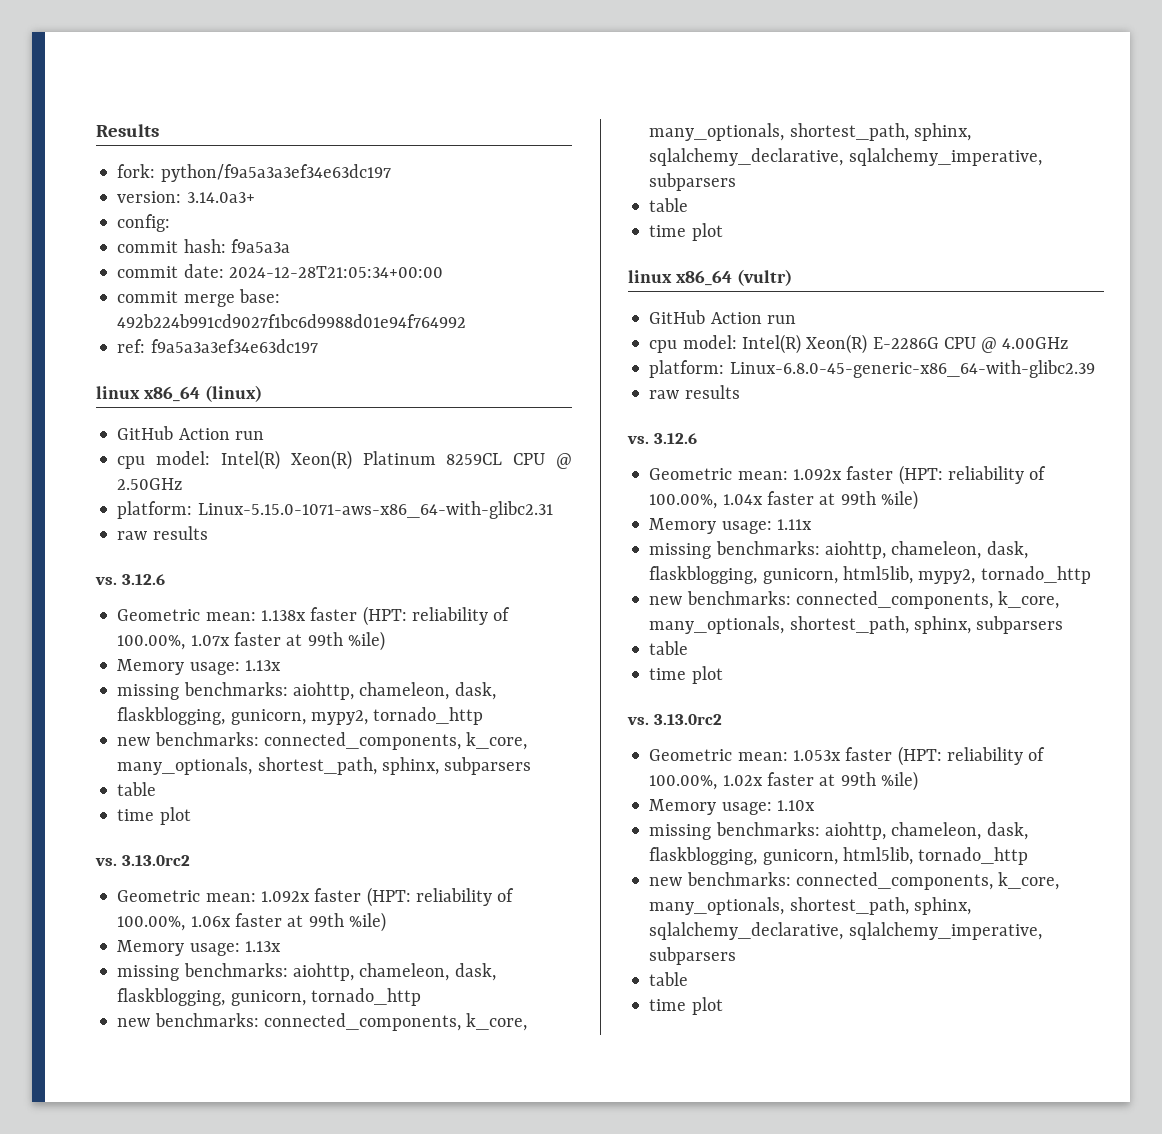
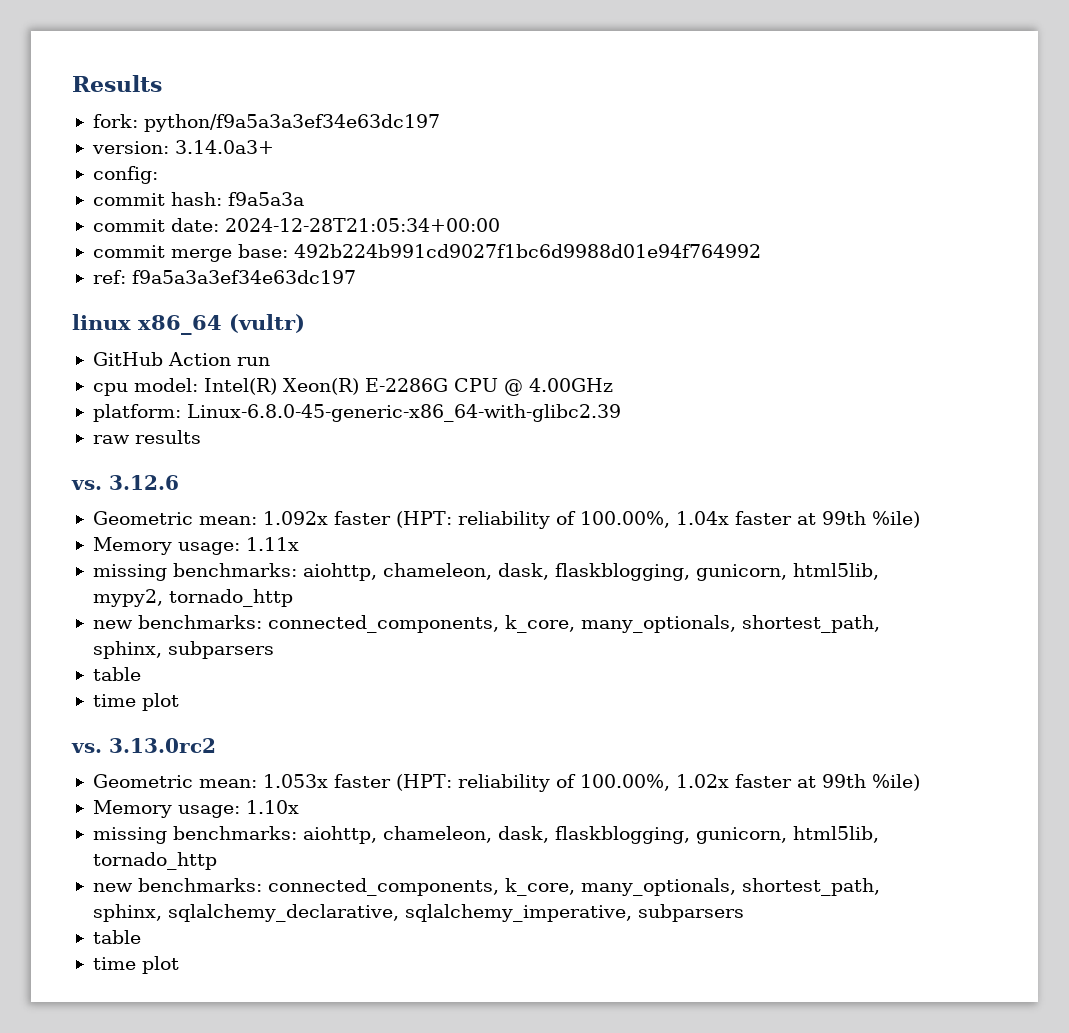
[96,385,262,402] [117,426,264,440] [117,450,572,470] [117,478,183,490] [117,501,553,519] [117,526,208,540] [95,574,165,585] [117,606,511,626] [117,631,385,651] [117,659,281,675] [117,682,496,700] [117,707,484,725] [117,732,528,750] [117,757,532,775] [117,782,157,796] [117,807,191,825] [95,855,190,866] [117,887,515,907] [117,912,386,932] [117,940,281,956] [117,963,496,981] [117,988,421,1006] [117,1013,528,1031] [649,123,971,141] [649,148,1042,166] [649,173,737,191] [649,198,689,212] [649,223,723,241] // linux x86_64 (linux) // GitHub Action run // cpu model: Intel(R) Xeon(R) Platinum 8259CL CPU @ 2.50GHz // platform: Linux-5.15.0-1071-aws-x86_64-with-glibc2.31 // raw results // vs. 3.12.6 // Geometric mean: 1.138x faster (HPT: reliability of 100.00%, 1.07x faster at 99th %ile) // Memory usage: 1.13x // missing benchmarks: aiohttp, chameleon, dask, flaskblogging, gunicorn, mypy2, tornado_http // new benchmarks: connected_components, k_core, many_optionals, shortest_path, sphinx, subparsers // table // time plot // vs. 3.13.0rc2 // Geometric mean: 1.092x faster (HPT: reliability of 100.00%, 1.06x faster at 99th %ile) // Memory usage: 1.13x // missing benchmarks: aiohttp, chameleon, dask, flaskblogging, gunicorn, tornado_http // new benchmarks: connected_components, k_core, many_optionals, shortest_path, sphinx, sqlalchemy_declarative, sqlalchemy_imperative, subparsers // table // time plot -> (356, 277) none

